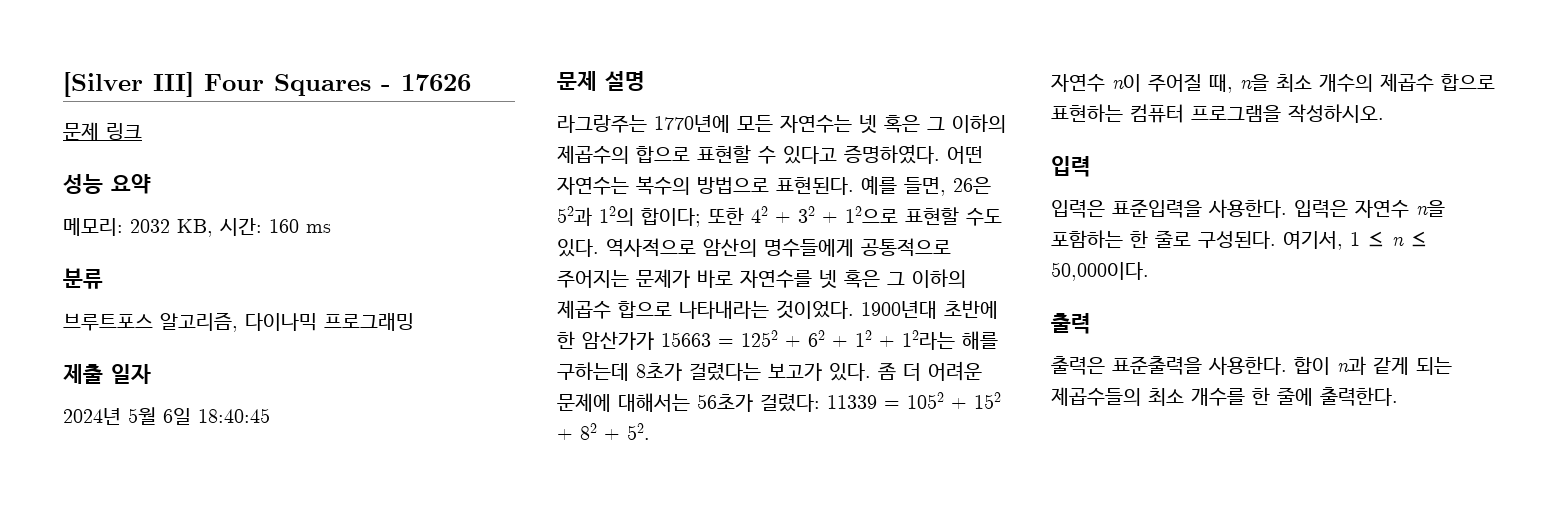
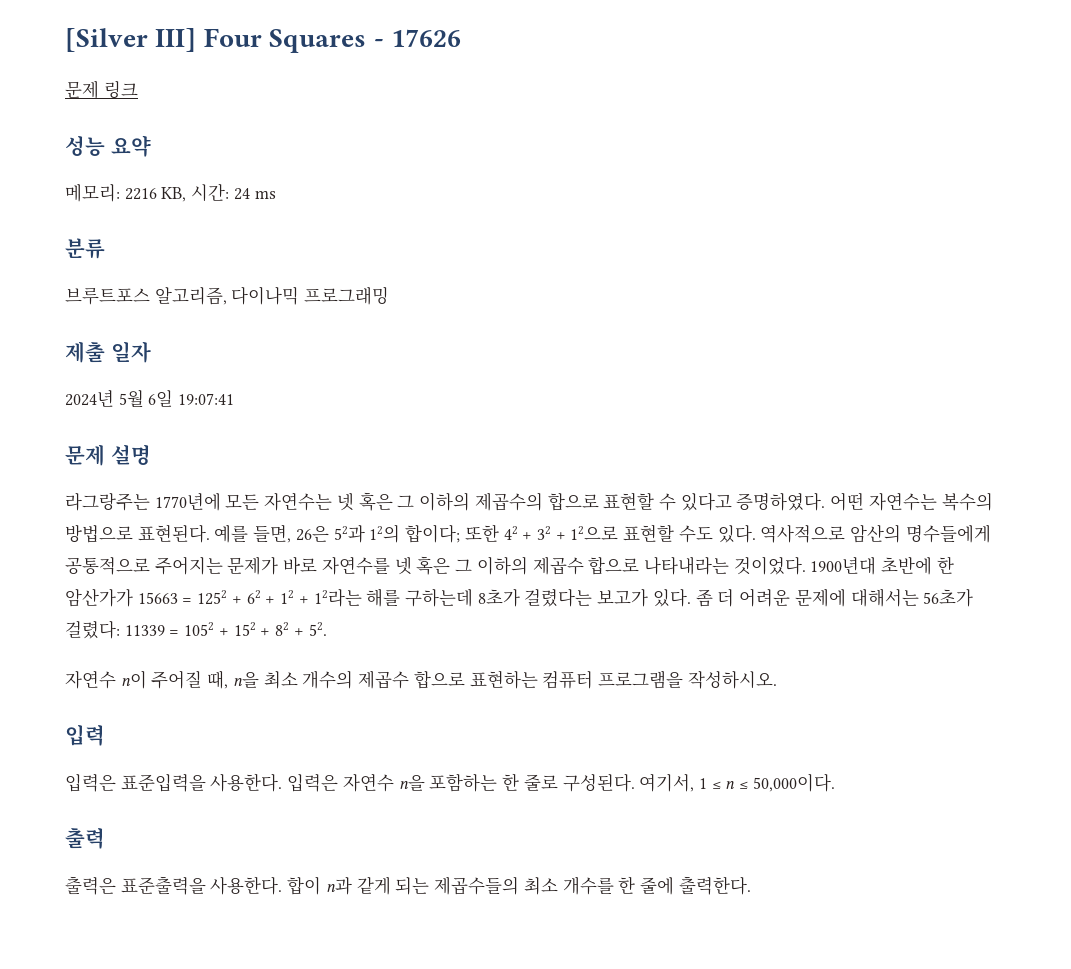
[130,219,170,233] 2032 -> [124,188,157,200] 2216
[269,219,299,233] 160 -> [233,188,250,200] 24
[198,408,270,423] 18:40:45 -> [178,393,235,405] 19:07:41

